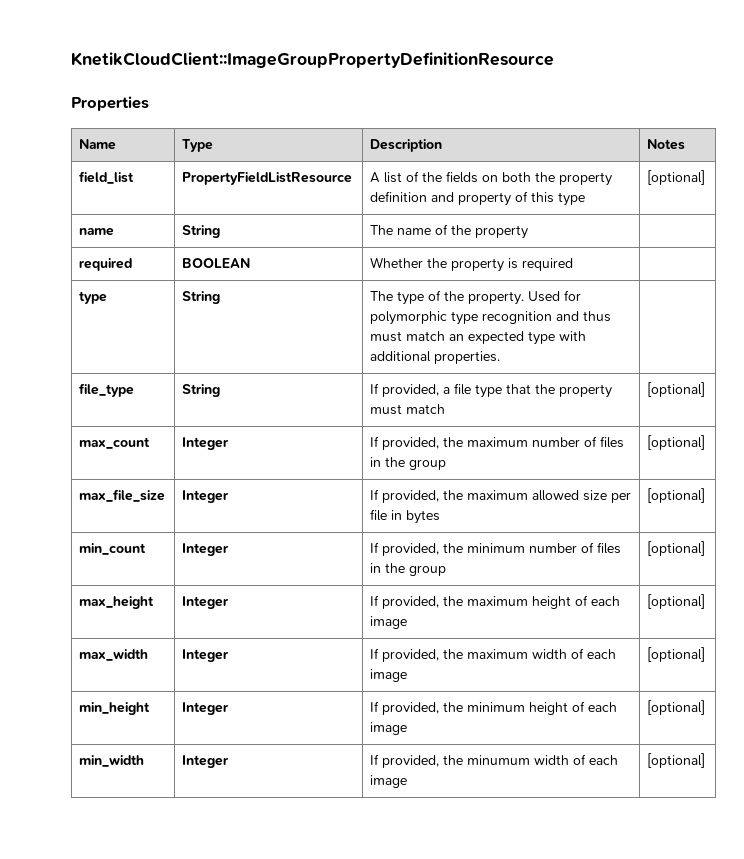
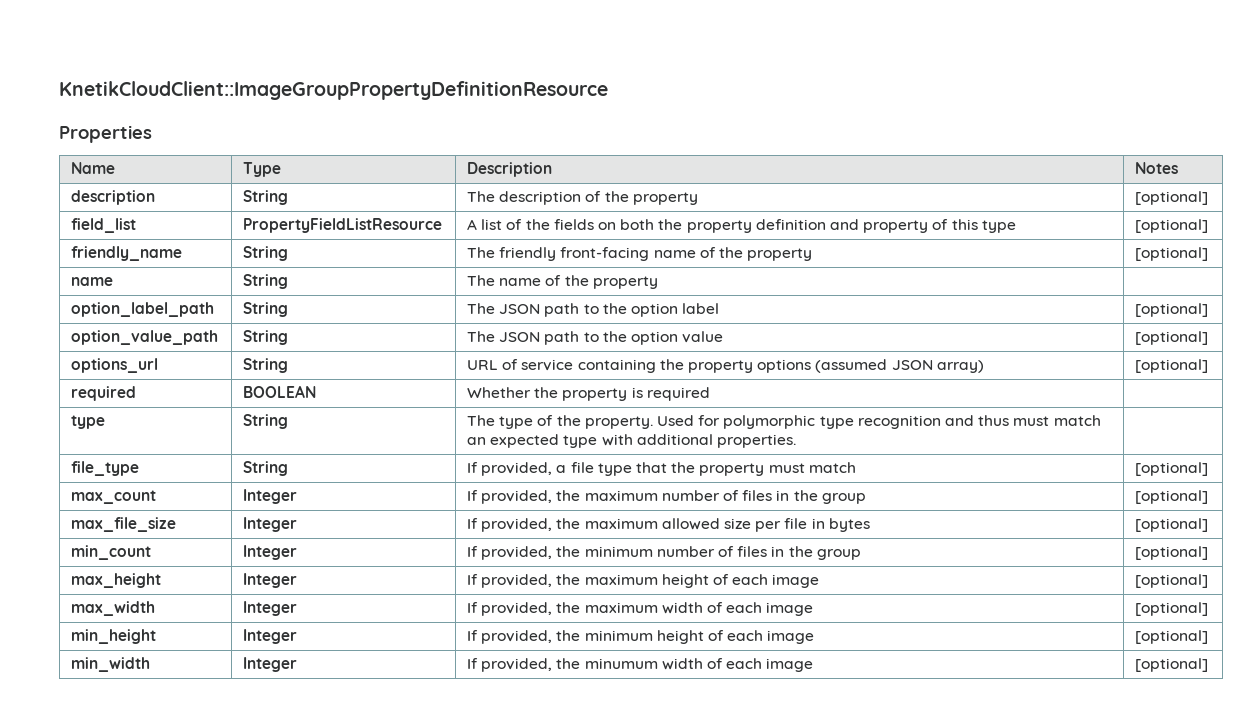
(686, 144) none -> [71,190,156,205] [243,190,289,205] [467,191,698,205] [1135,191,1209,205] // description | String | The description of the property | [optional]
(706, 177) none -> [71,246,183,261] [243,246,289,261] [467,247,813,261] [1135,247,1209,261] // friendly_name | String | The friendly front-facing name of the property | [optional]
(529, 232) none -> [71,302,215,317] [243,302,289,317] [467,303,720,317] [1135,303,1209,317] [71,330,219,345] [243,330,289,345] [467,331,724,345] [1135,331,1209,345] [71,358,159,373] [243,358,289,373] [467,359,984,373] [1135,359,1209,373] // option_label_path | String | The JSON path to the option label | [optional] // option_value_path | String | The JSON path to the option value | [optional] // options_url | String | URL of service containing the property options (assumed JSON array) | [optional]

